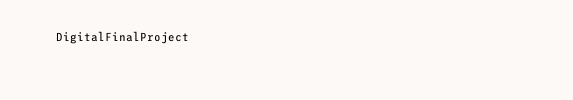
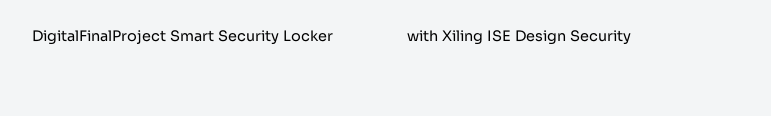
(189, 37) none -> [169,30,631,45] Smart Security Locker with Xiling ISE Design Security

